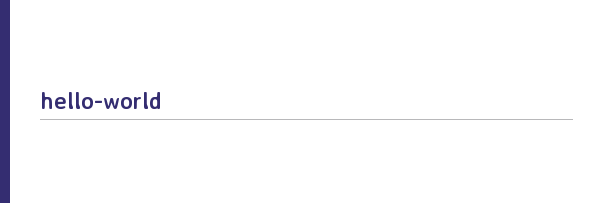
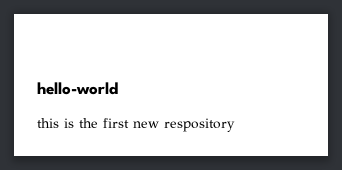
(162, 100) none -> [37,118,235,132] // this is the first new respository

